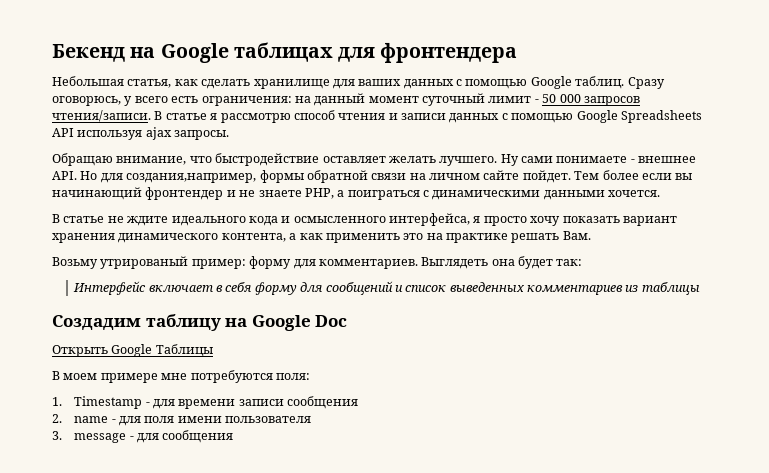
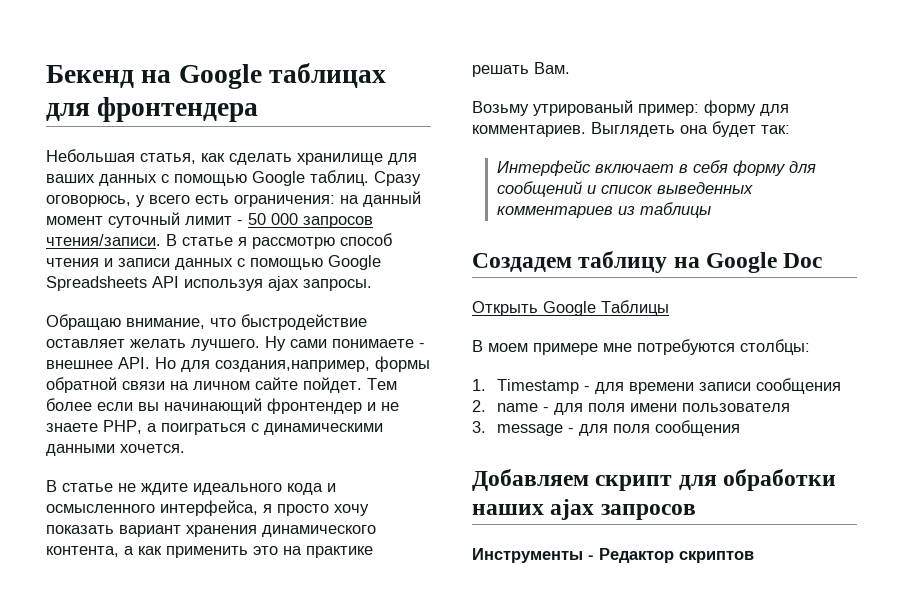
[52,315,141,330] Создадим -> [472,253,572,272] Создадем
[275,373,310,380] поля: -> [740,339,810,355] столбцы:
[162,430,234,443] сообщения -> [613,420,741,436] [472,469,837,491] [472,499,696,520] [472,548,754,563] поля сообщения // Добавляем скрипт для обработки наших ajax запросов // Инструменты - Редактор скриптов

